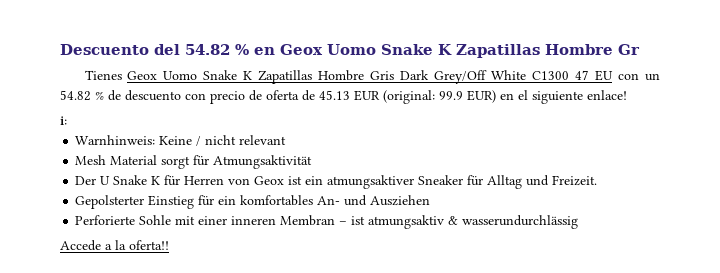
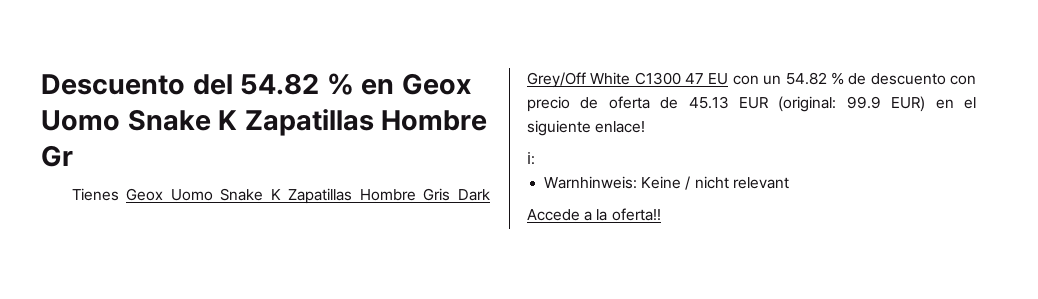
[75,155,313,169] [75,175,598,189] [75,195,431,209] [75,215,579,229] // Mesh Material sorgt für Atmungsaktivität // Der U Snake K für Herren von Geox ist ein atmungsaktiver Sneaker für Alltag und Freizeit. // Gepolsterter Einstieg für ein komfortables An- und Ausziehen // Perforierte Sohle mit einer inneren Membran – ist atmungsaktiv & wasserundurchlässig -> (789, 183) none

